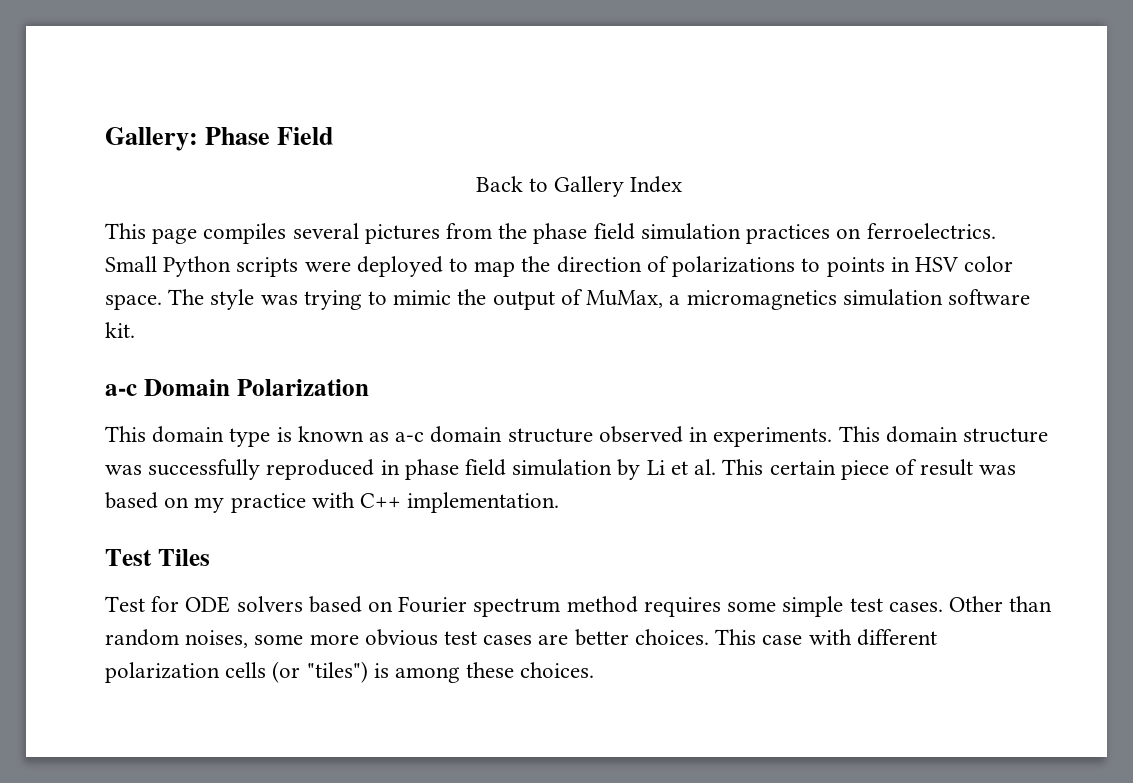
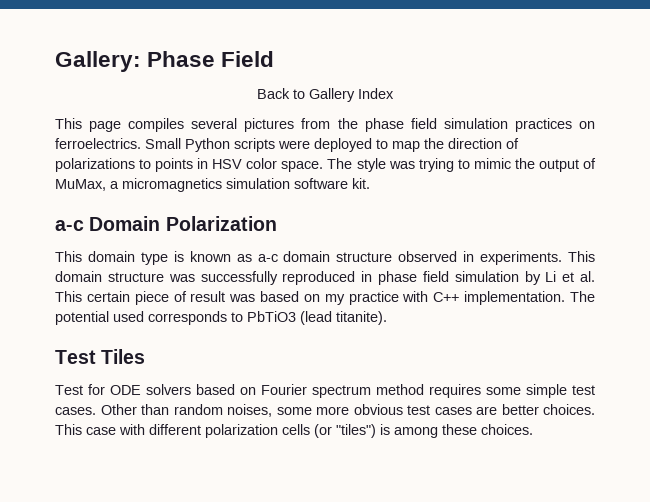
(560, 502) none -> [570,291,596,302] [55,311,387,325] The potential used corresponds to PbTiO3 (lead titanite).

